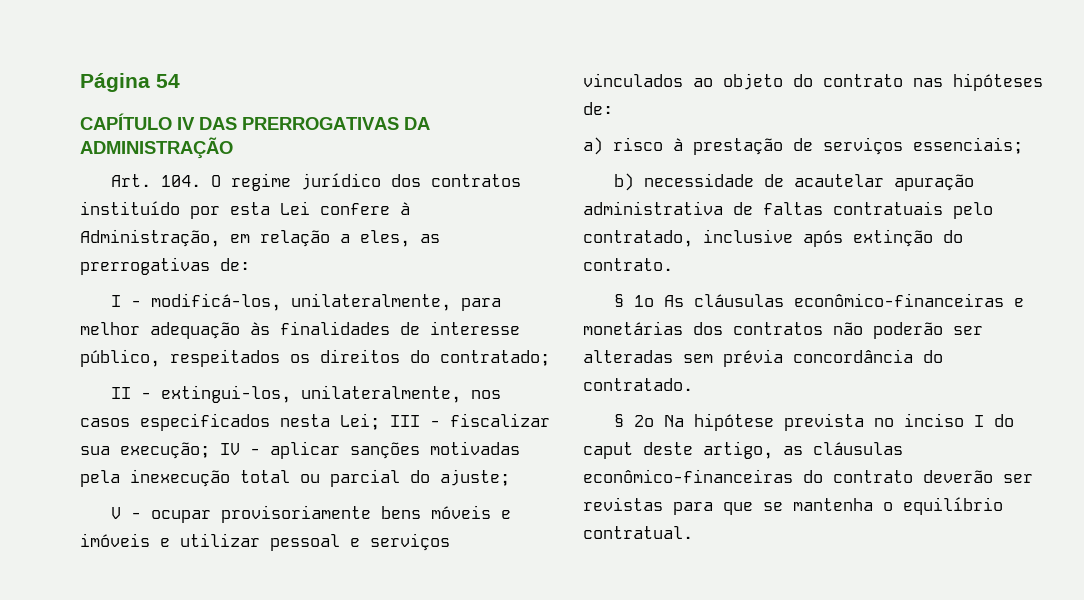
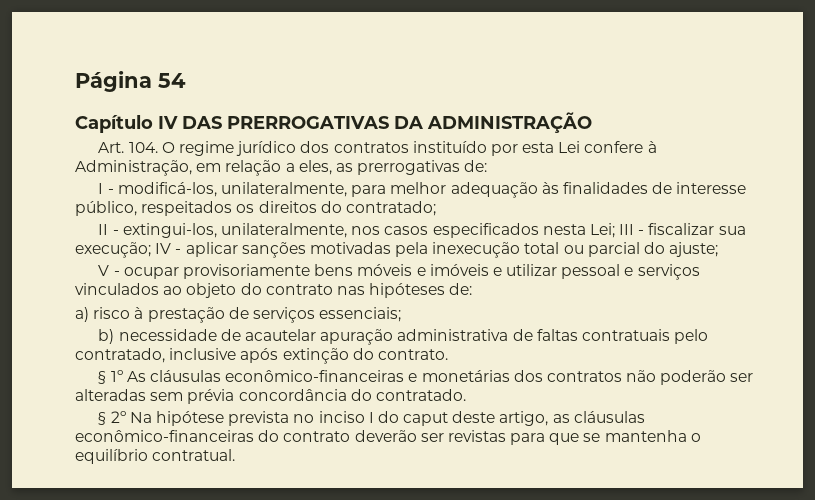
[80,113,172,130] CAPÍTULO -> [75,115,153,133] Capítulo

